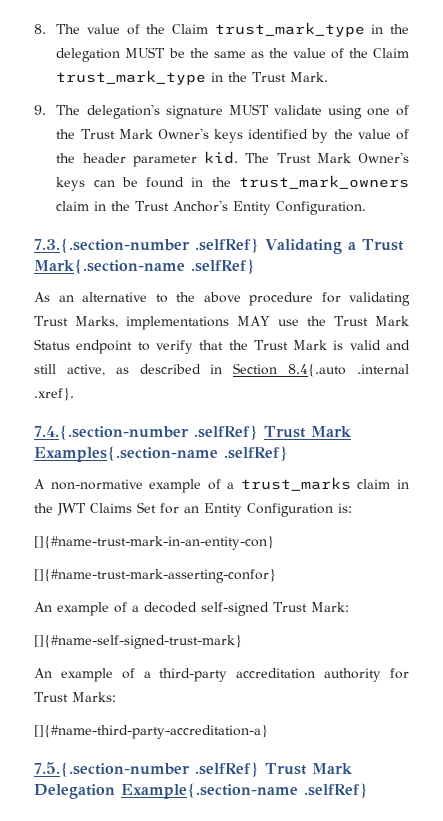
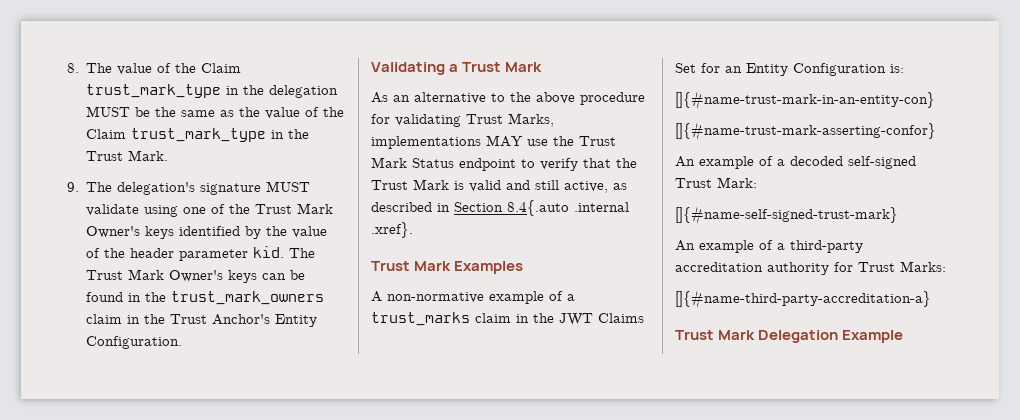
[34,238,259,253] 7.3.{.section-number .selfRef} -> (183, 342) none
[34,259,255,274] Mark{.section-name .selfRef} -> [505,62,543,72] Mark
[34,425,351,440] [34,446,288,462] 7.4.{.section-number .selfRef} Trust Mark Examples{.section-name .selfRef} -> [371,261,524,274] Trust Mark Examples
[34,762,259,777] 7.5.{.section-number .selfRef} -> (931, 299) none
[121,783,368,799] Example{.section-name .selfRef} -> [842,330,904,343] Example

